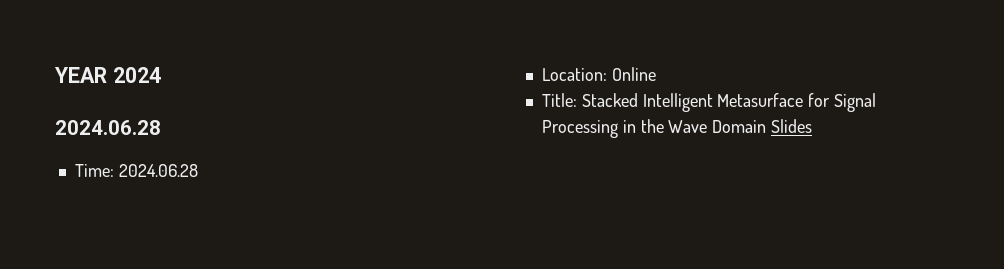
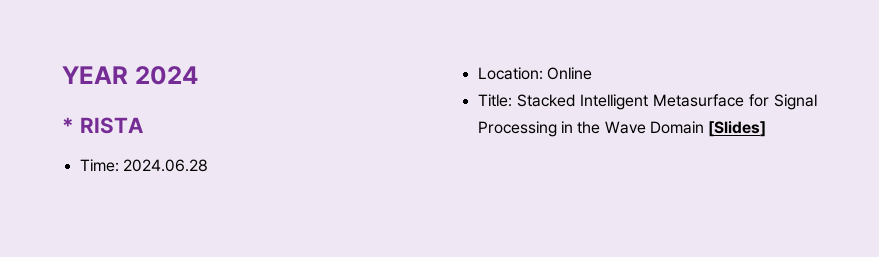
[55,120,161,135] 2024.06.28 -> [62,117,143,134] * RISTA
[771,119,813,133] Slides -> [708,121,767,137] [Slides]

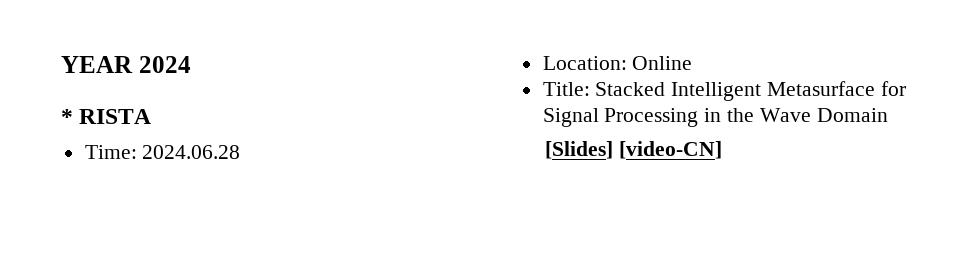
[708,121,767,137] [Slides] -> [545,141,722,159] // [Slides] [video-CN]

